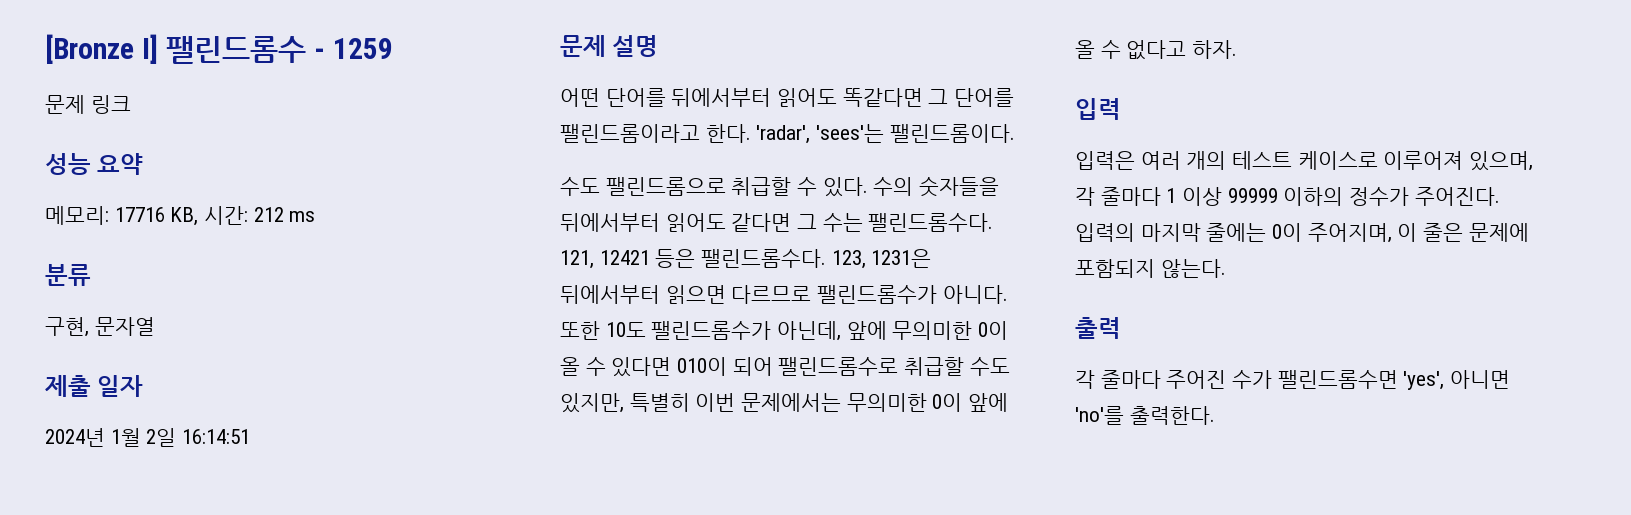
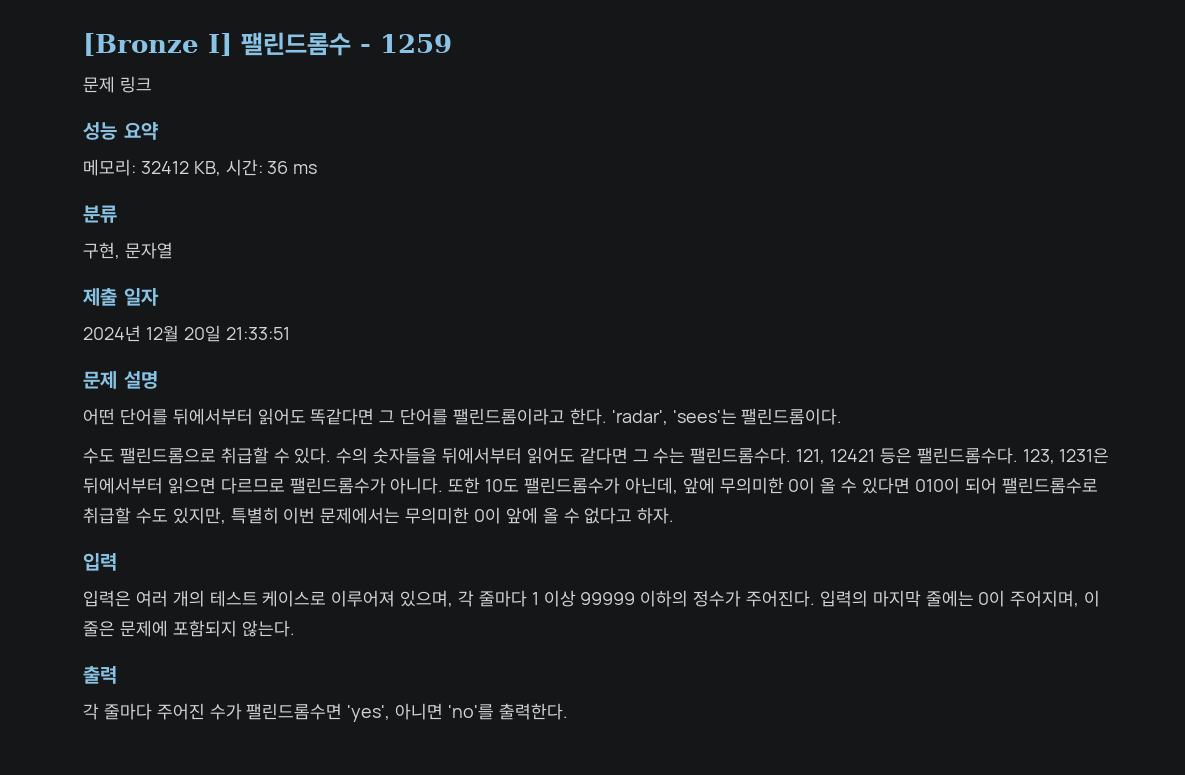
[114,207,165,222] 17716 -> [140,161,189,174] 32412
[253,207,284,222] 212 -> [267,161,289,174] 36
[110,428,251,447] 1월 2일 16:14:51 -> [145,325,290,342] 12월 20일 21:33:51

